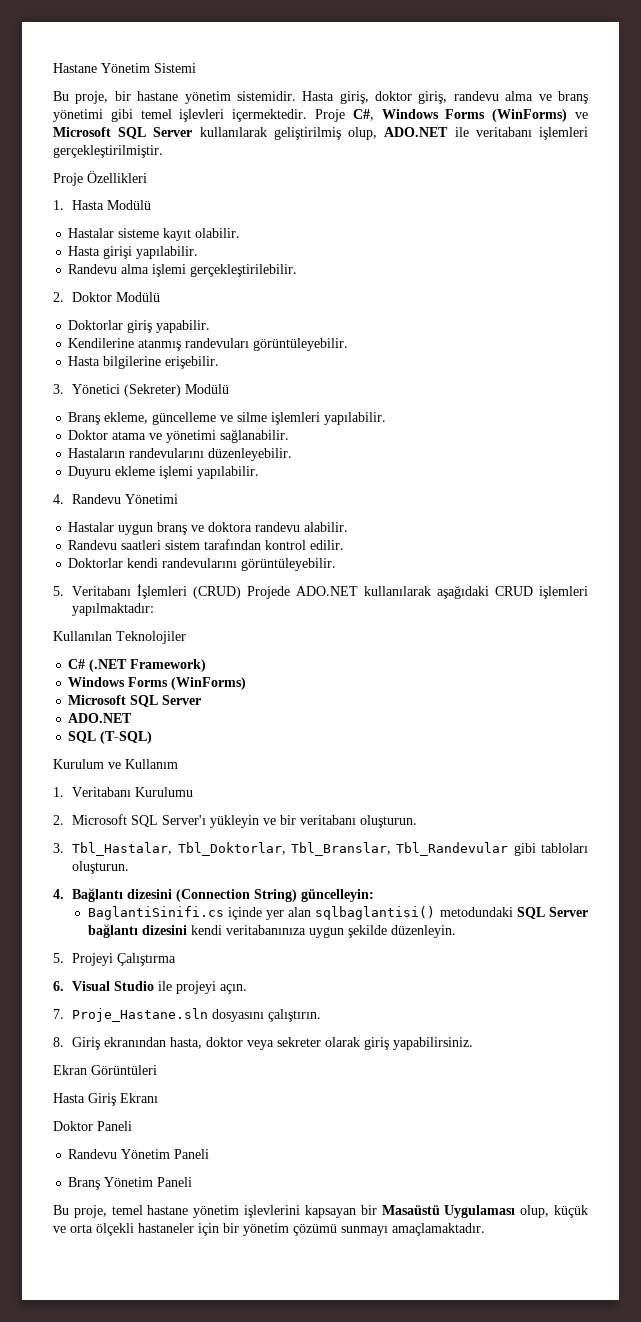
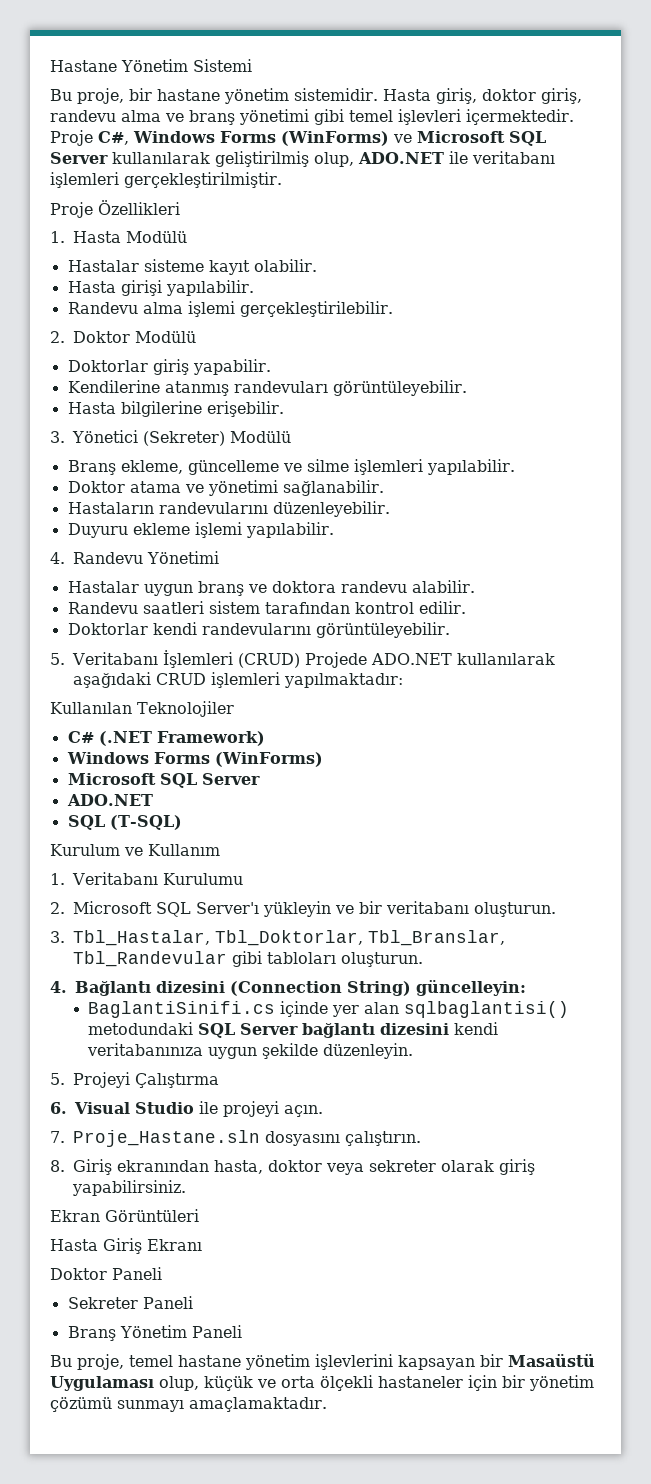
[68,1149,171,1159] Randevu Yönetim -> [67,1297,138,1309] Sekreter

